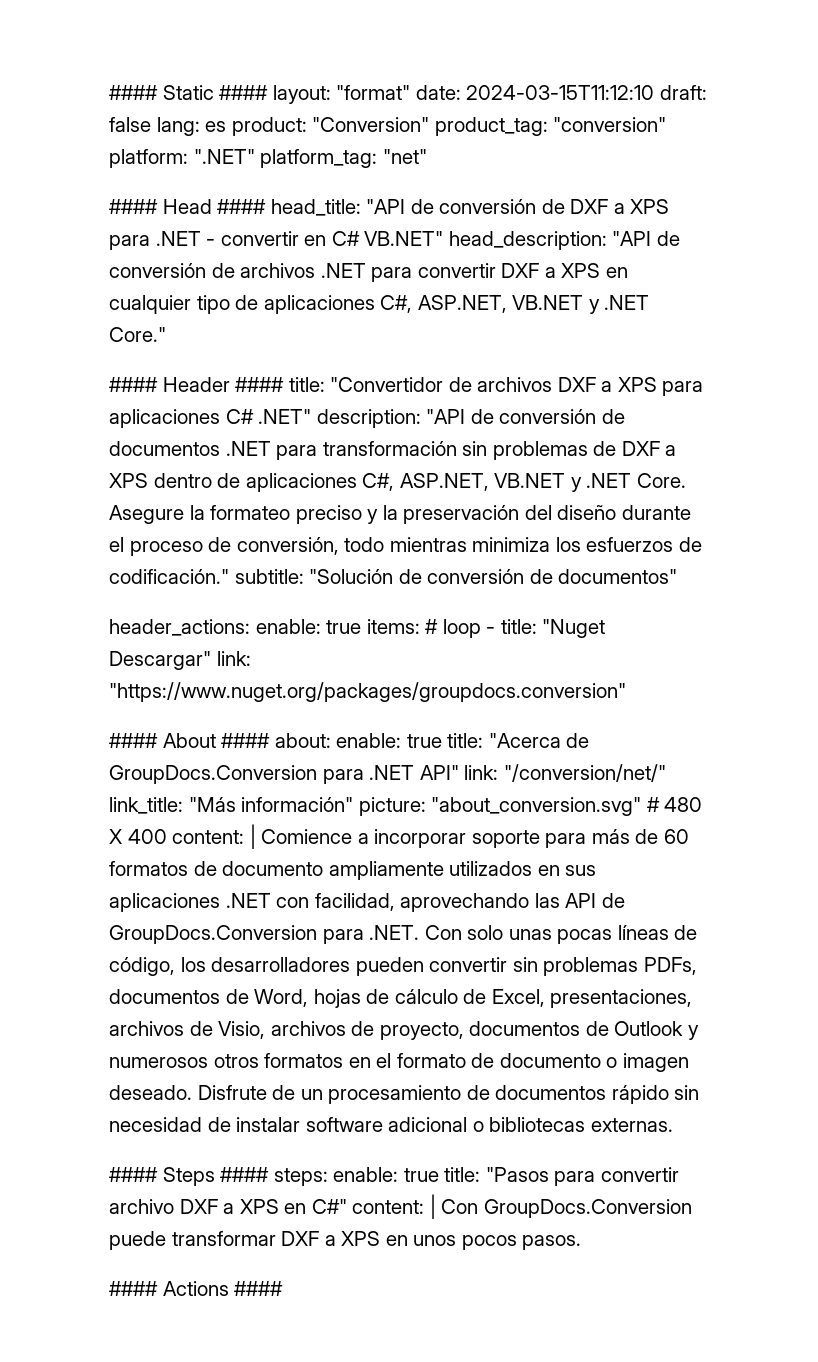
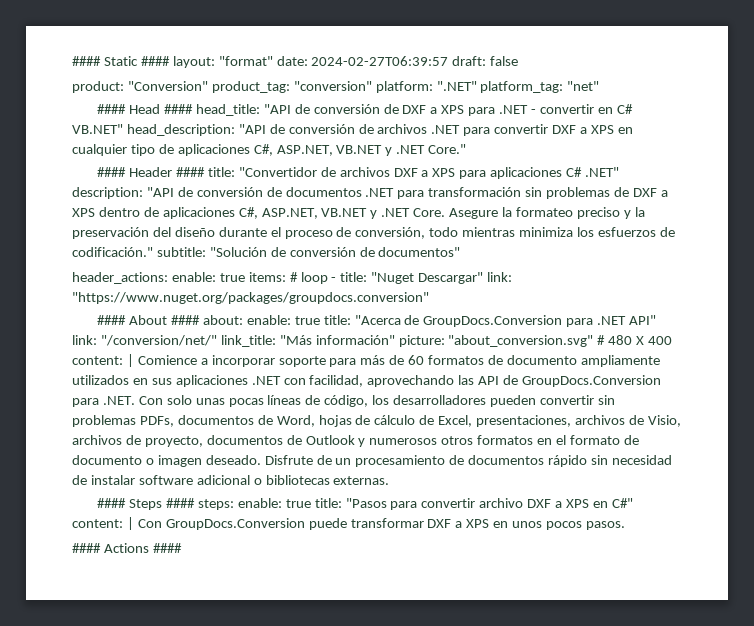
[466,85,655,100] 2024-03-15T11:12:10 -> [311,56,449,66] 2024-02-27T06:39:57
[156,117,227,136] lang: es -> (519, 61) //

